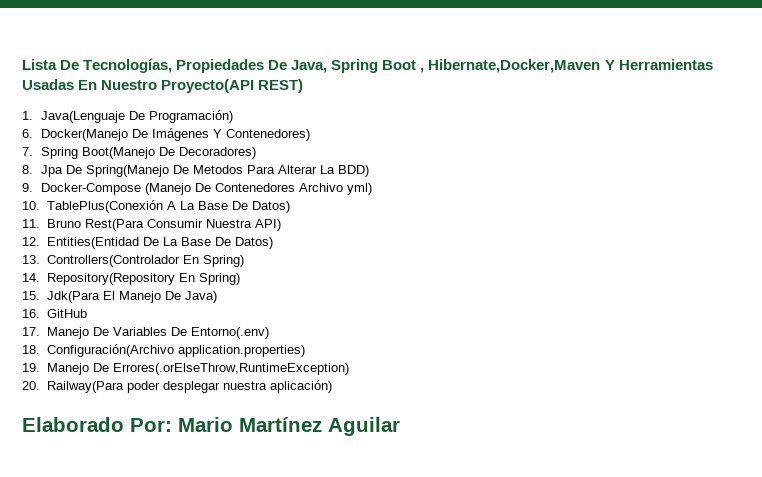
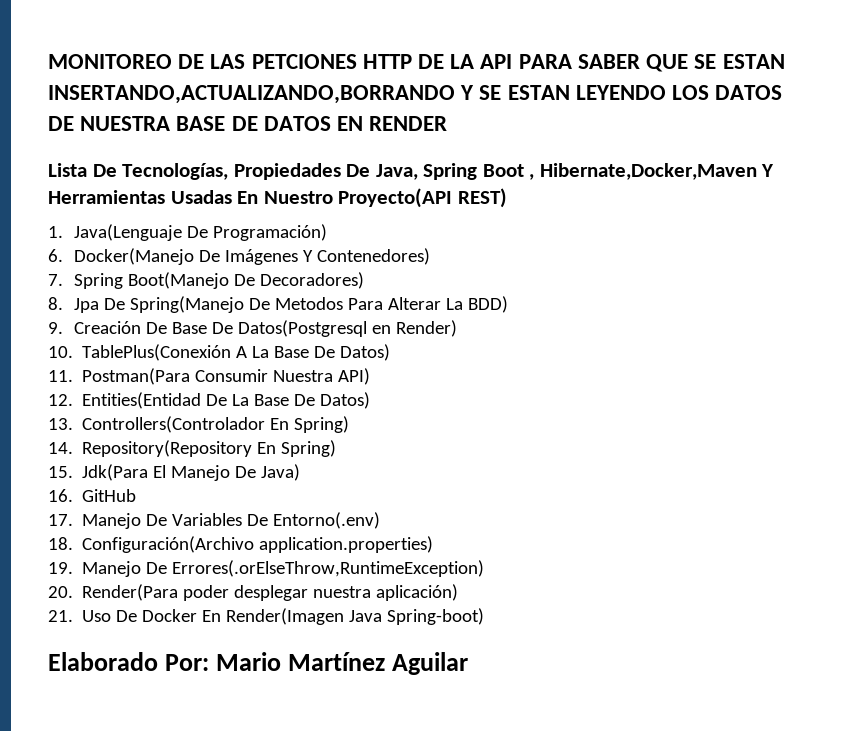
(22, 64) none -> [48,54,785,72] [48,85,783,104] [48,116,448,131] MONITOREO DE LAS PETCIONES HTTP DE LA API PARA SABER QUE SE ESTAN INSERTANDO,ACTUALIZANDO,BORRANDO Y SE ESTAN LEYENDO LOS DATOS DE NUESTRA BASE DE DATOS EN RENDER //
[41,183,373,195] Docker-Compose (Manejo De Contenedores Archivo yml) -> [74,320,458,337] Creación De Base De Datos(Postgresql en Render)
[46,219,144,231] Bruno Rest(Para -> [82,368,191,385] Postman(Para
[46,381,124,393] Railway(Para -> [82,584,179,601] Render(Para
(332, 386) none -> [48,608,485,625] // 21. Uso De Docker En Render(Imagen Java Spring-boot)

